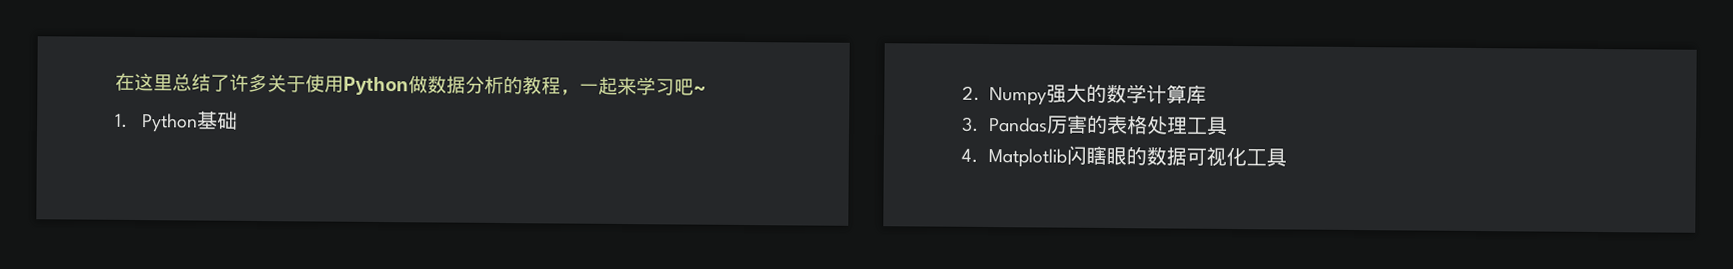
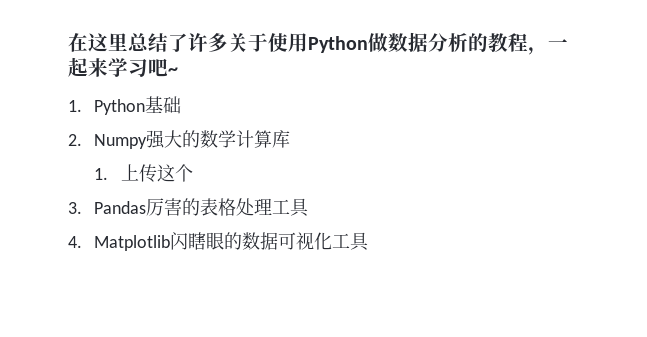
(1207, 94) none -> [94,164,193,183] // 1.上传这个

